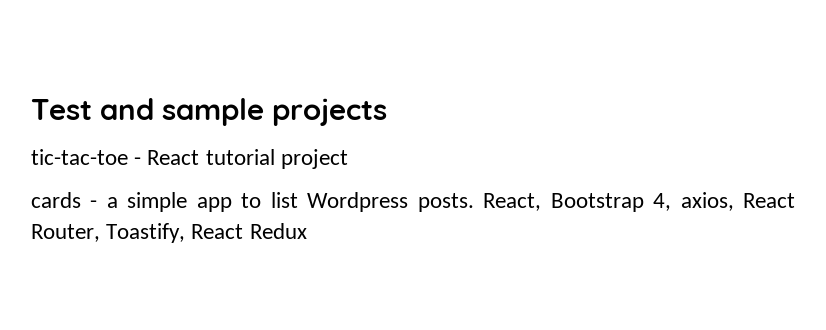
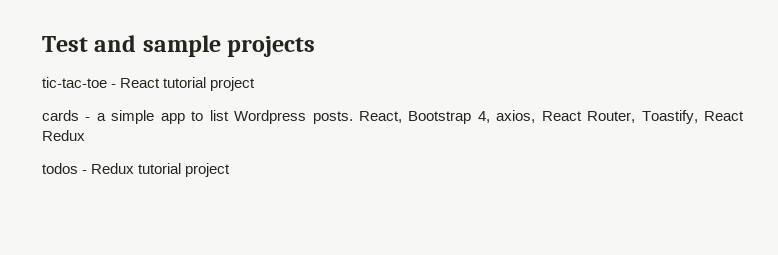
(307, 231) none -> [42,163,231,177] // todos - Redux tutorial project

